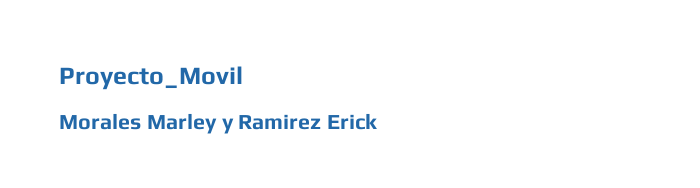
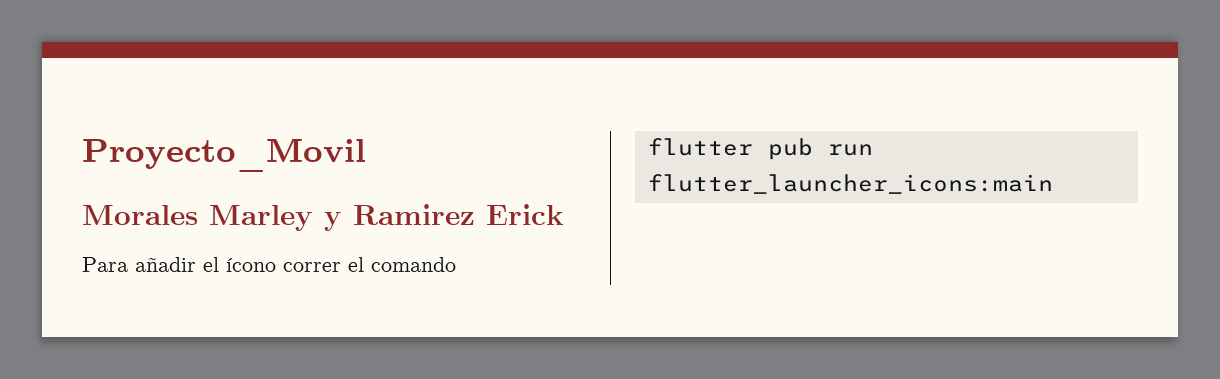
(378, 121) none -> [82,257,456,272] [647,138,873,160] [647,174,1053,194] // Para añadir el ícono correr el comando // flutter pub run flutter_launcher_icons:main

